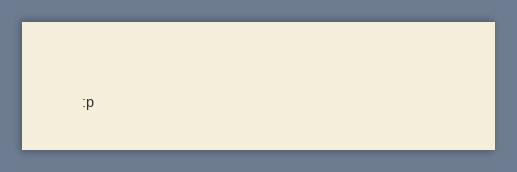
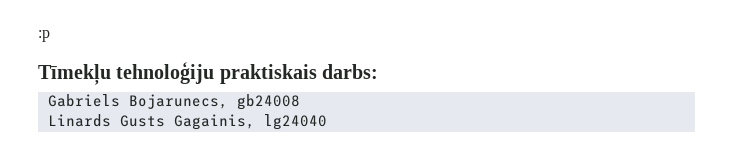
(94, 104) none -> [38,62,379,85] [47,94,300,110] [47,114,327,130] // Tīmekļu tehnoloģiju praktiskais darbs: // Gabriels Bojarunecs, gb24008 // Linards Gusts Gagainis, lg24040

